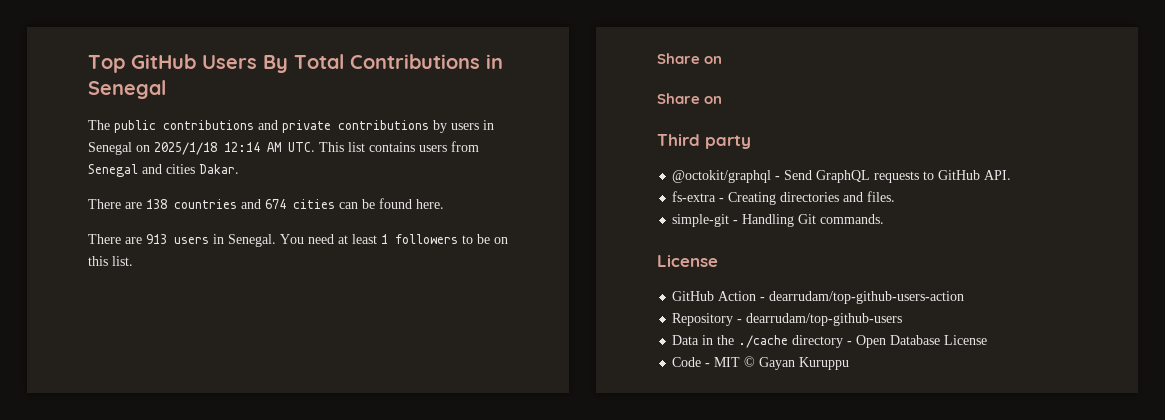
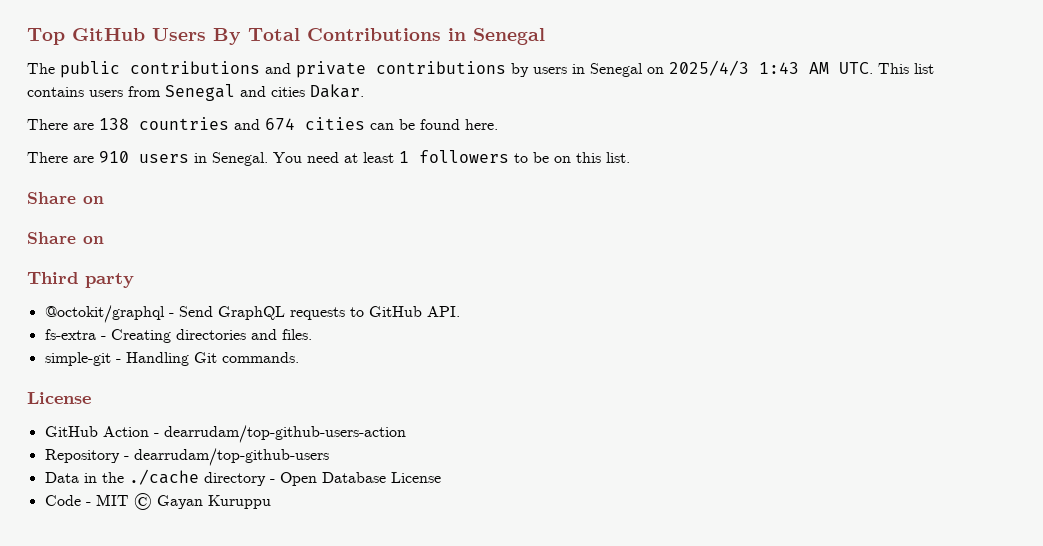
[154,142,260,155] 2025/1/18 12:14 -> [669,60,799,76] 2025/4/3 1:43
[146,234,167,244] 913 -> [99,151,129,163] 910

